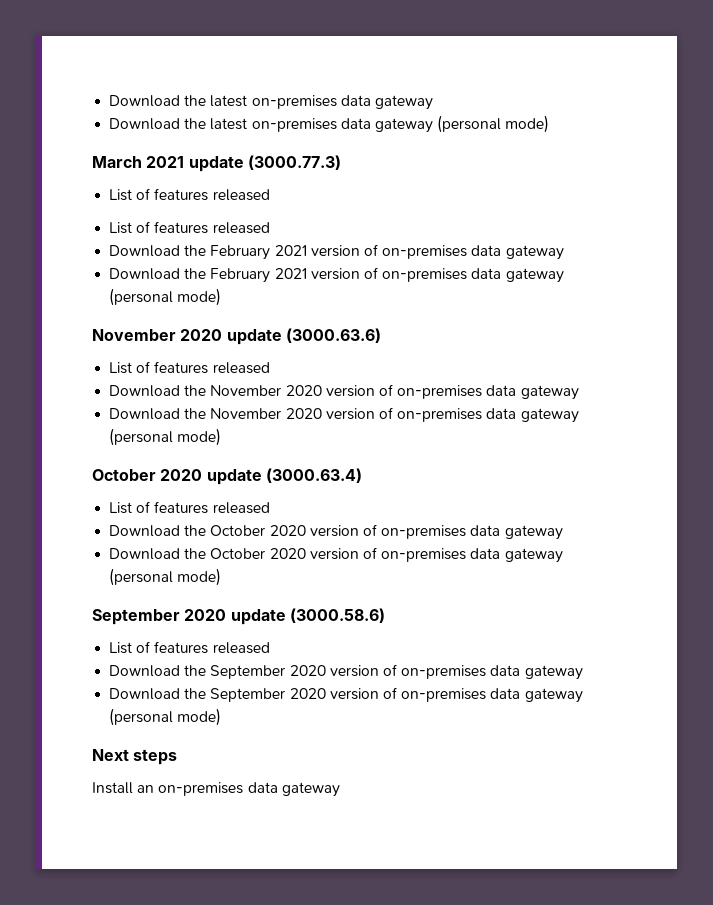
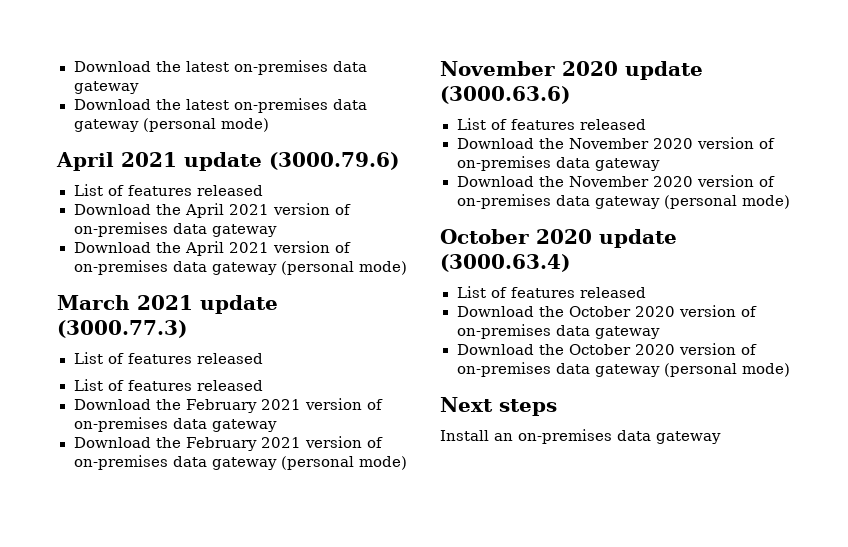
(550, 124) none -> [56,152,399,171] [73,184,263,196] [73,203,351,218] [73,222,277,237] [73,241,351,256] [73,260,407,275] // April 2021 update (3000.79.6) // List of features released // Download the April 2021 version of on-premises data gateway // Download the April 2021 version of on-premises data gateway (personal mode)
[92,608,385,625] [109,641,270,654] [109,664,583,680] [109,687,583,703] [109,708,222,726] // September 2020 update (3000.58.6) // List of features released // Download the September 2020 version of on-premises data gateway // Download the September 2020 version of on-premises data gateway (personal mode) -> (790, 370) none

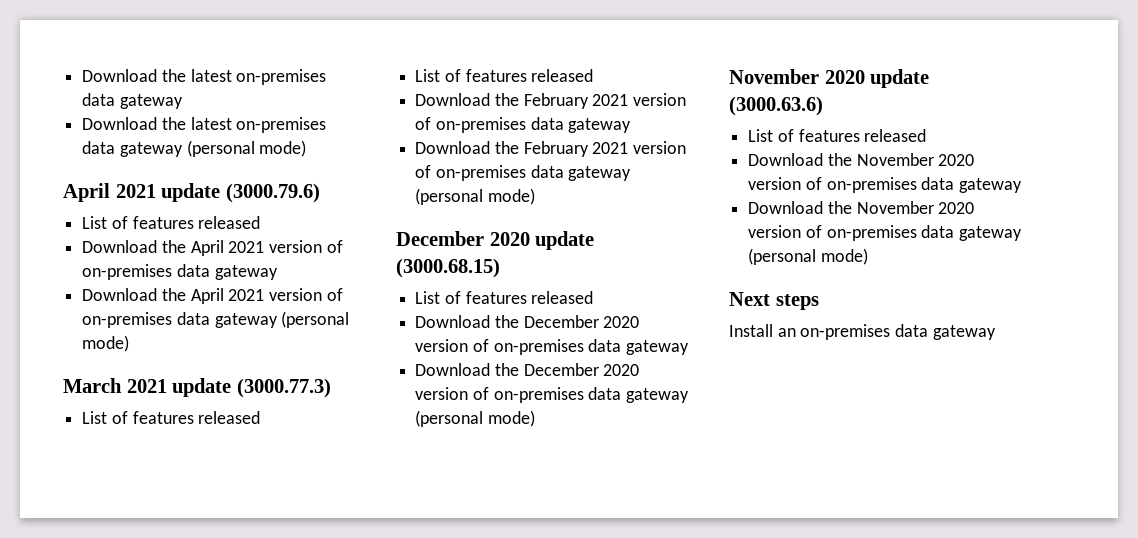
(407, 463) none -> [396,231,595,250] [396,258,500,278] [415,291,594,304] [415,315,640,328] [415,339,690,355] [415,363,640,376] [415,387,690,403] [415,410,535,427] // December 2020 update (3000.68.15) // List of features released // Download the December 2020 version of on-premises data gateway // Download the December 2020 version of on-premises data gateway (personal mode)
[440,229,677,248] [440,254,570,272] [456,286,646,298] [456,305,757,317] [456,324,660,339] [456,343,757,355] [456,362,790,377] // October 2020 update (3000.63.4) // List of features released // Download the October 2020 version of on-premises data gateway // Download the October 2020 version of on-premises data gateway (personal mode) -> (868, 256) none

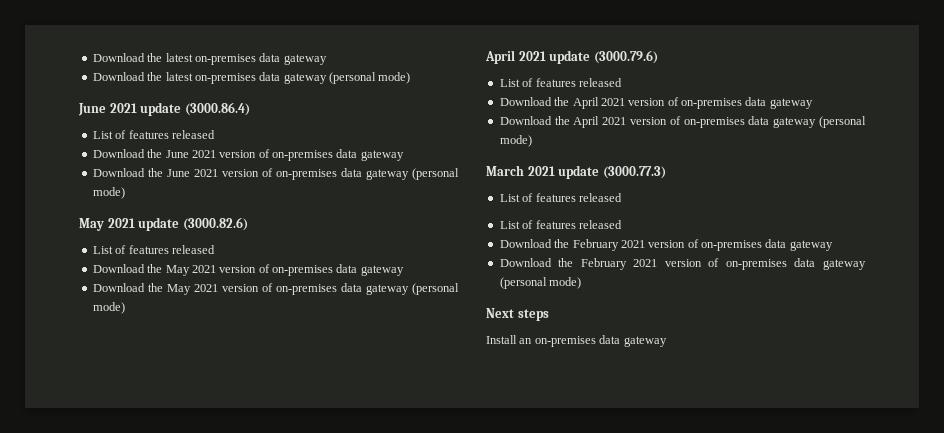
(307, 148) none -> [78,102,250,116] [92,130,215,139] [92,149,404,161] [92,168,459,180] [92,187,125,199] [79,217,248,231] [92,245,215,254] [92,264,404,276] [92,283,459,295] [92,302,125,314] // June 2021 update (3000.86.4) // List of features released // Download the June 2021 version of on-premises data gateway // Download the June 2021 version of on-premises data gateway (personal mode) // May 2021 update (3000.82.6) // List of features released // Download the May 2021 version of on-premises data gateway // Download the May 2021 version of on-premises data gateway (personal mode)
[396,231,595,250] [396,258,500,278] [415,291,594,304] [415,315,640,328] [415,339,690,355] [415,363,640,376] [415,387,690,403] [415,410,535,427] [729,69,930,88] [729,96,823,116] [748,129,927,142] [748,153,975,166] [748,177,1023,193] [748,201,975,214] [748,225,1023,241] [748,248,868,265] // December 2020 update (3000.68.15) // List of features released // Download the December 2020 version of on-premises data gateway // Download the December 2020 version of on-premises data gateway (personal mode) // November 2020 update (3000.63.6) // List of features released // Download the November 2020 version of on-premises data gateway // Download the November 2020 version of on-premises data gateway (personal mode) -> (582, 283) none

